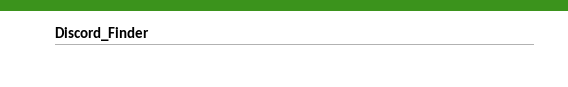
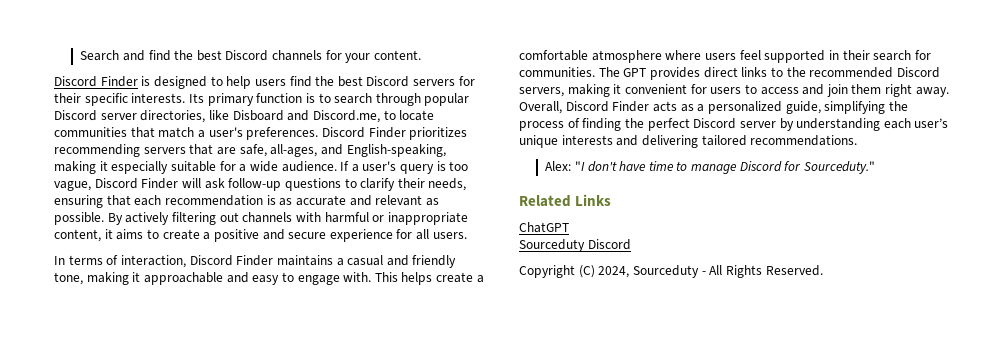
[55,27,149,41] Discord_Finder -> [80,50,422,63] [54,76,475,89] [54,93,470,106] [54,110,435,123] [54,127,468,140] [54,144,446,157] [54,161,469,174] [54,178,467,191] [54,195,439,208] [54,212,468,225] [54,229,467,242] [54,255,457,268] [54,272,484,285] [519,50,931,63] [519,67,940,80] [519,84,949,97] [519,101,908,114] [519,118,949,131] [519,135,858,148] [545,161,876,174] [519,194,612,207] [519,222,569,233] [519,239,631,252] [519,265,823,278] Search and find the best Discord channels for your content. // Discord Finder is designed to help users find the best Discord servers for their specific interests. Its primary function is to search through popular Discord server directories, like Disboard and Discord.me, to locate communities that match a user's preferences. Discord Finder prioritizes recommending servers that are safe, all-ages, and English-speaking, making it especially suitable for a wide audience. If a user's query is too vague, Discord Finder will ask follow-up questions to clarify their needs, ensuring that each recommendation is as accurate and relevant as possible. By actively filtering out channels with harmful or inappropriate content, it aims to create a positive and secure experience for all users. // In terms of interaction, Discord Finder maintains a casual and friendly tone, making it approachable and easy to engage with. This helps create a comfortable atmosphere where users feel supported in their search for communities. The GPT provides direct links to the recommended Discord servers, making it convenient for users to access and join them right away. Overall, Discord Finder acts as a personalized guide, simplifying the process of finding the perfect Discord server by understanding each user’s unique interests and delivering tailored recommendations. // Alex: "I don't have time to manage Discord for Sourceduty." // Related Links // ChatGPT // Sourceduty Discord // Copyright (C) 2024, Sourceduty - All Rights Reserved.

